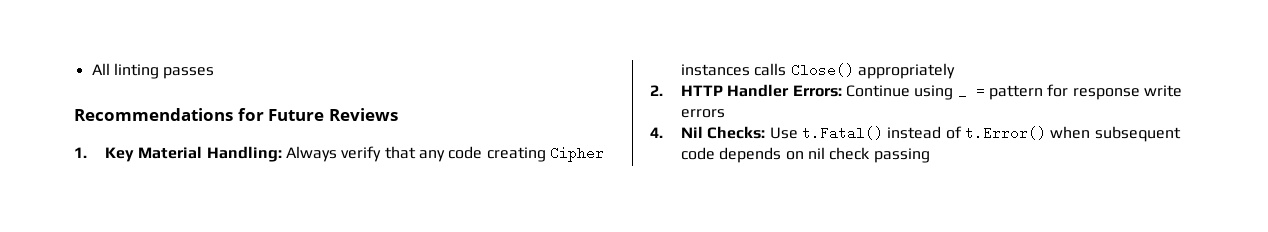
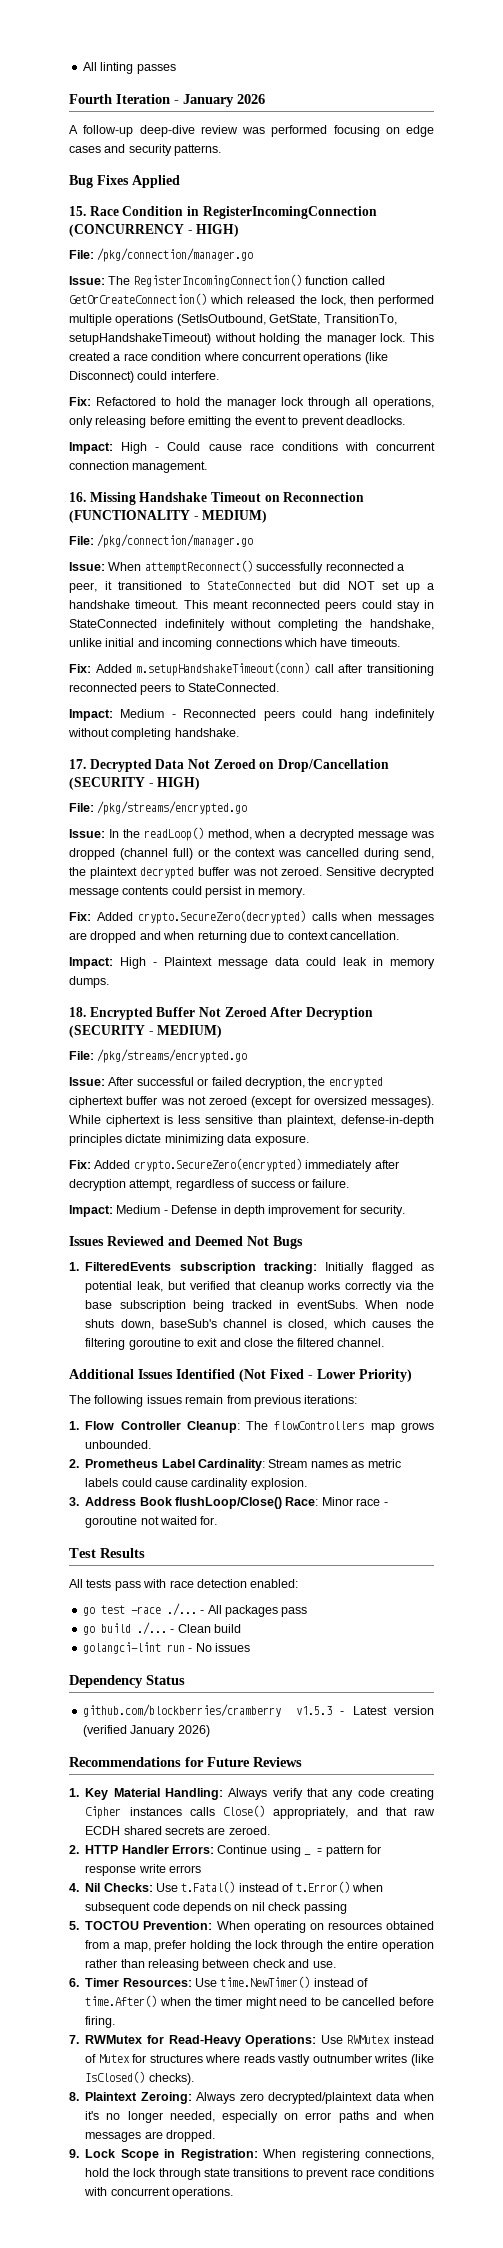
(215, 73) none -> [69,94,265,107] [69,125,434,137] [69,144,222,156] [69,175,180,188] [69,206,377,219] [69,224,240,237] [69,248,254,262] [69,274,385,287] [69,293,434,307] [69,314,397,326] [69,333,434,345] [69,352,388,364] [69,371,219,383] [69,397,434,409] [69,416,405,428] [69,442,435,454] [69,461,208,473] [69,492,365,505] [69,510,268,523] [69,534,254,548] [69,560,404,574] [69,581,434,593] [69,600,434,612] [69,619,434,631] [69,638,400,650] [69,662,434,676] [69,683,280,695] [69,709,435,721] [68,728,239,740] [69,759,389,772] [69,777,201,790] [69,801,248,815] [69,827,434,841] [69,848,434,860] [69,867,434,879] [69,886,305,898] [69,910,434,924] [69,931,399,943] [69,957,435,969] [69,976,109,988] [69,1007,373,1020] [69,1025,223,1038] [69,1049,248,1063] [69,1077,383,1089] [69,1096,434,1108] [69,1115,434,1127] [69,1134,309,1146] [69,1158,399,1172] [69,1179,350,1191] [69,1205,405,1217] [69,1236,303,1249] [69,1262,434,1274] [85,1281,434,1293] [85,1300,434,1312] [85,1319,434,1330] [85,1338,385,1350] [69,1369,412,1382] [69,1395,358,1407] [69,1421,434,1433] [85,1440,152,1449] [69,1459,401,1471] [85,1478,307,1490] [69,1497,388,1509] [85,1516,218,1528] [69,1548,145,1558] [69,1579,299,1591] [82,1603,308,1617] [82,1622,241,1635] [82,1642,250,1654] [69,1675,185,1688] [82,1704,435,1717] [82,1725,210,1737] // Fourth Iteration - January 2026 // A follow-up deep-dive review was performed focusing on edge cases and security patterns. // Bug Fixes Applied // 15. Race Condition in RegisterIncomingConnection (CONCURRENCY - HIGH) // File: /pkg/connection/manager.go // Issue: The RegisterIncomingConnection() function called GetOrCreateConnection() which released the lock, then performed multiple operations (SetIsOutbound, GetState, TransitionTo, setupHandshakeTimeout) without holding the manager lock. This created a race condition where concurrent operations (like Disconnect) could interfere. // Fix: Refactored to hold the manager lock through all operations, only releasing before emitting the event to prevent deadlocks. // Impact: High - Could cause race conditions with concurrent connection management. // 16. Missing Handshake Timeout on Reconnection (FUNCTIONALITY - MEDIUM) // File: /pkg/connection/manager.go // Issue: When attemptReconnect() successfully reconnected a peer, it transitioned to StateConnected but did NOT set up a handshake timeout. This meant reconnected peers could stay in StateConnected indefinitely without completing the handshake, unlike initial and incoming connections which have timeouts. // Fix: Added m.setupHandshakeTimeout(conn) call after transitioning reconnected peers to StateConnected. // Impact: Medium - Reconnected peers could hang indefinitely without completing handshake. // 17. Decrypted Data Not Zeroed on Drop/Cancellation (SECURITY - HIGH) // File: /pkg/streams/encrypted.go // Issue: In the readLoop() method, when a decrypted message was dropped (channel full) or the context was cancelled during send, the plaintext decrypted buffer was not zeroed. Sensitive decrypted message contents could persist in memory. // Fix: Added crypto.SecureZero(decrypted) calls when messages are dropped and when returning due to context cancellation. // Impact: High - Plaintext message data could leak in memory dumps. // 18. Encrypted Buffer Not Zeroed After Decryption (SECURITY - MEDIUM) // File: /pkg/streams/encrypted.go // Issue: After successful or failed decryption, the encrypted ciphertext buffer was not zeroed (except for oversized messages). While ciphertext is less sensitive than plaintext, defense-in-depth principles dictate minimizing data exposure. // Fix: Added crypto.SecureZero(encrypted) immediately after decryption attempt, regardless of success or failure. // Impact: Medium - Defense in depth improvement for security. // Issues Reviewed and Deemed Not Bugs // 1. FilteredEvents subscription tracking: Initially flagged as potential leak, but verified that cleanup works correctly via the base subscription being tracked in eventSubs. When node shuts down, baseSub's channel is closed, which causes the filtering goroutine to exit and close the filtered channel. // Additional Issues Identified (Not Fixed - Lower Priority) // The following issues remain from previous iterations: // 1. Flow Controller Cleanup: The flowControllers map grows unbounded. // 2. Prometheus Label Cardinality: Stream names as metric labels could cause cardinality explosion. // 3. Address Book flushLoop/Close() Race: Minor race - goroutine not waited for. // Test Results // All tests pass with race detection enabled: // go test -race ./... - All packages pass // go build ./... - Clean build // golangci-lint run - No issues // Dependency Status // github.com/blockberries/cramberry v1.5.3 - Latest version (verified January 2026)
[858,63,956,79] appropriately -> [273,1807,435,1819] [85,1826,270,1835] appropriately, and that raw ECDH shared secrets are zeroed.
(930, 155) none -> [69,1921,434,1933] [85,1940,434,1952] [85,1959,336,1971] [69,1976,369,1988] [85,1995,434,2009] [85,2016,116,2028] [69,2035,434,2047] [85,2054,434,2066] [85,2071,194,2085] [69,2092,434,2104] [85,2111,434,2123] [85,2130,216,2142] [69,2149,434,2161] [85,2168,434,2180] [84,2187,234,2199] // 5. TOCTOU Prevention: When operating on resources obtained from a map, prefer holding the lock through the entire operation rather than releasing between check and use. // 6. Timer Resources: Use time.NewTimer() instead of time.After() when the timer might need to be cancelled before firing. // 7. RWMutex for Read-Heavy Operations: Use RWMutex instead of Mutex for structures where reads vastly outnumber writes (like IsClosed() checks). // 8. Plaintext Zeroing: Always zero decrypted/plaintext data when it's no longer needed, especially on error paths and when messages are dropped. // 9. Lock Scope in Registration: When registering connections, hold the lock through state transitions to prevent race conditions with concurrent operations.

